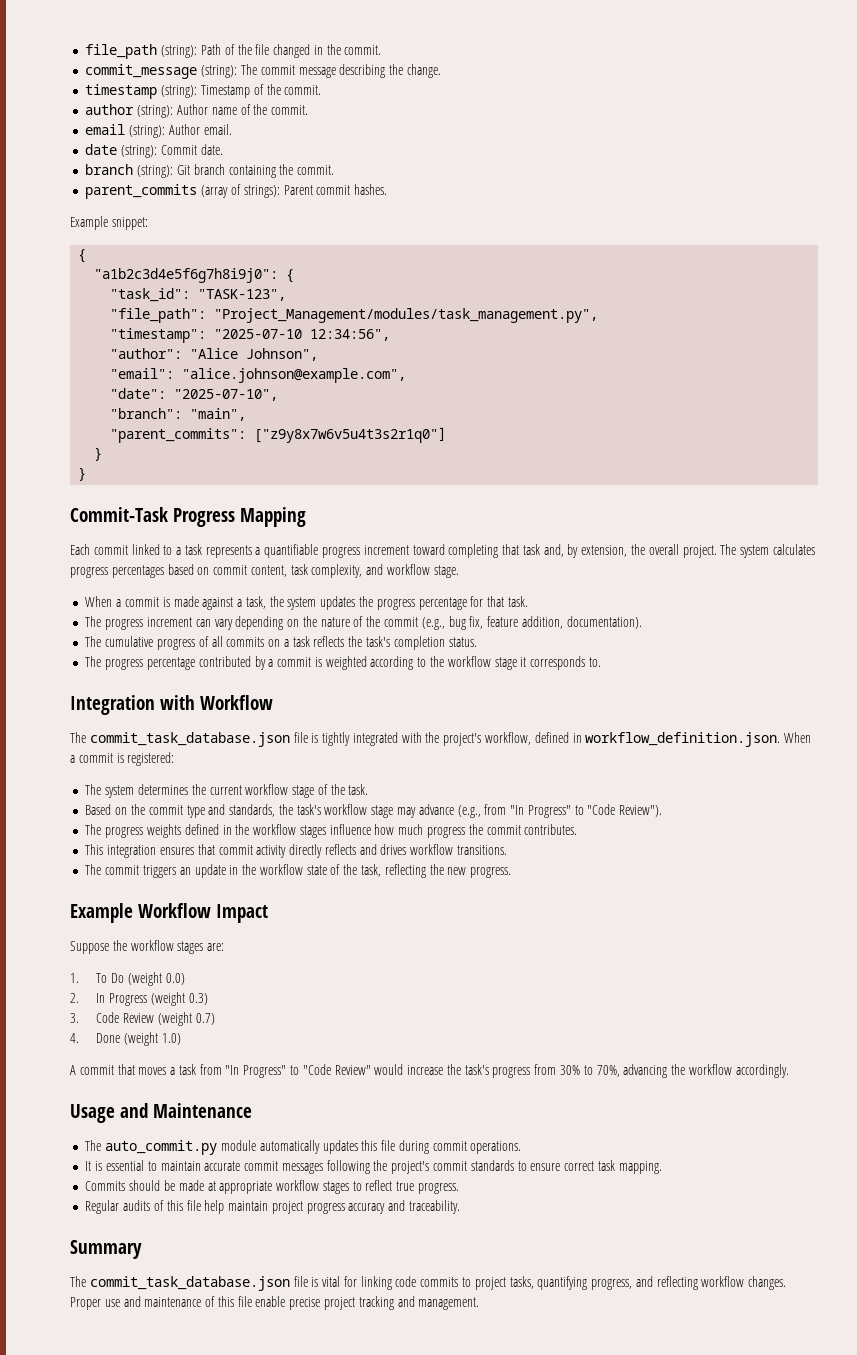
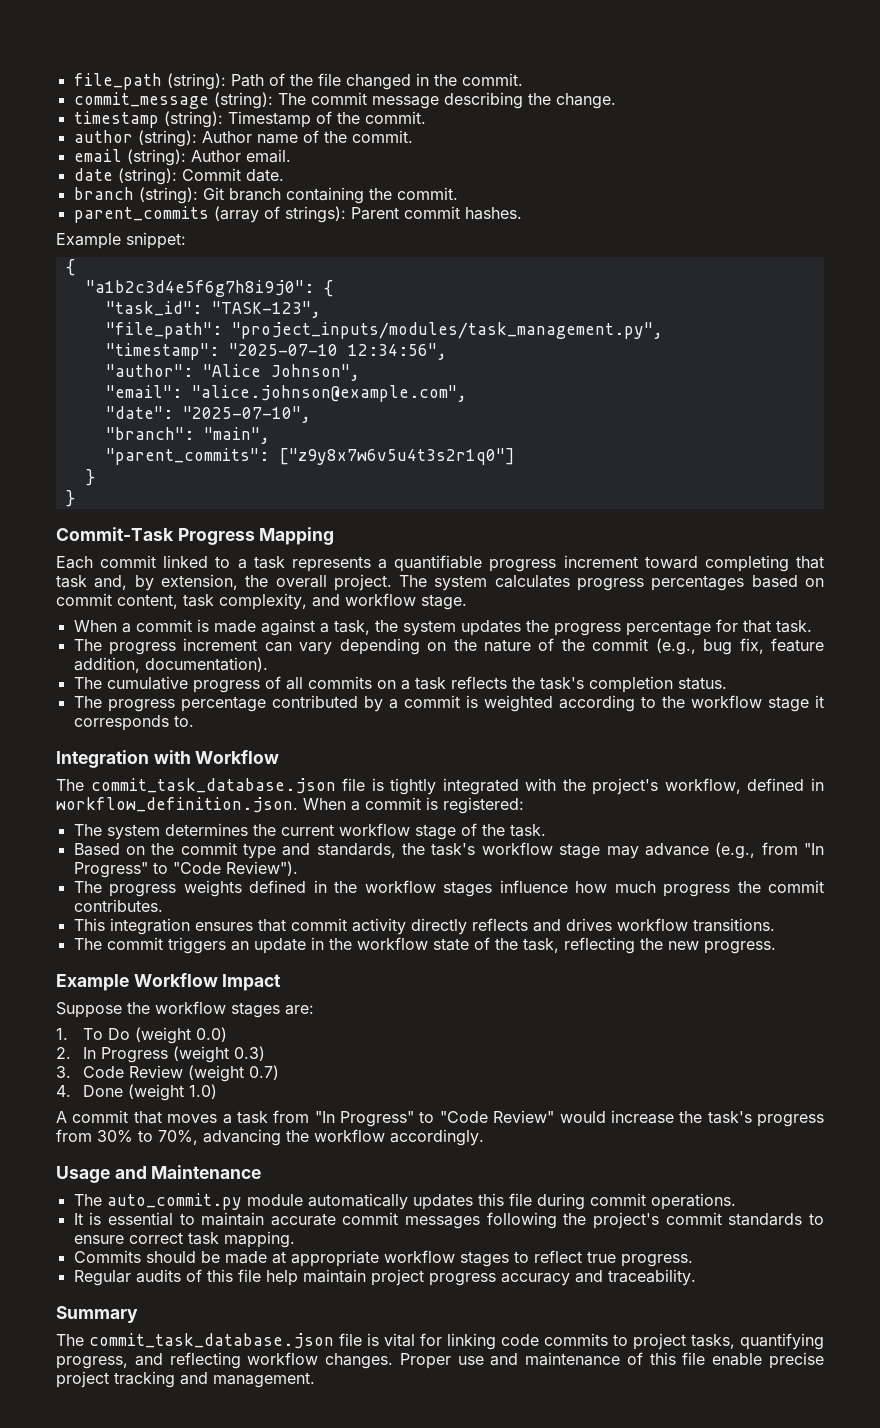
[214,308,599,323] "Project_Management/modules/task_management.py", -> [231,322,663,339] "project_inputs/modules/task_management.py",

